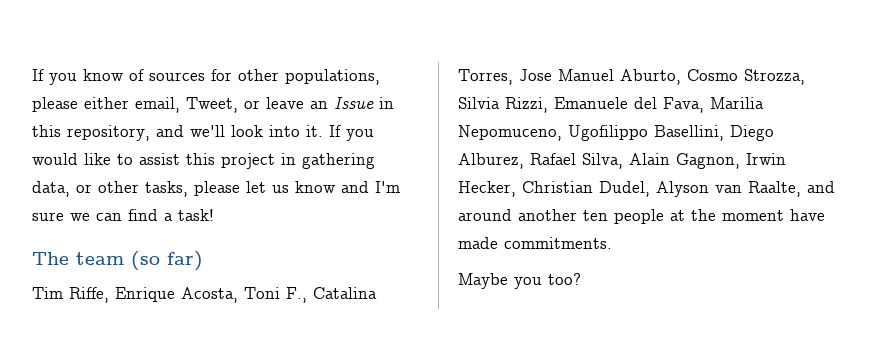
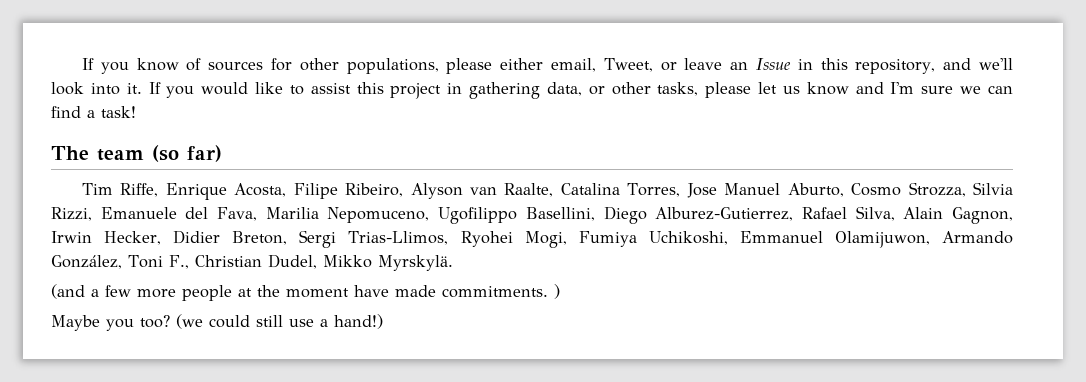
[244,287,307,303] Toni F., -> [293,183,554,199] Filipe Ribeiro, Alyson van Raalte,
[458,153,524,169] Alburez, -> [655,207,794,221] Alburez-Gutierrez,
[522,181,835,197] [458,209,608,221] Christian Dudel, Alyson van Raalte, and around another ten -> [173,230,1013,248] [51,254,453,271] [51,284,176,299] Didier Breton, Sergi Trias-Llimos, Ryohei Mogi, Fumiya Uchikoshi, Emmanuel Olamijuwon, Armando González, Toni F., Christian Dudel, Mikko Myrskylä. // (and a few more
(612, 243) none -> [554,284,560,299] )
(581, 279) none -> [176,314,383,329] (we could still use a hand!)

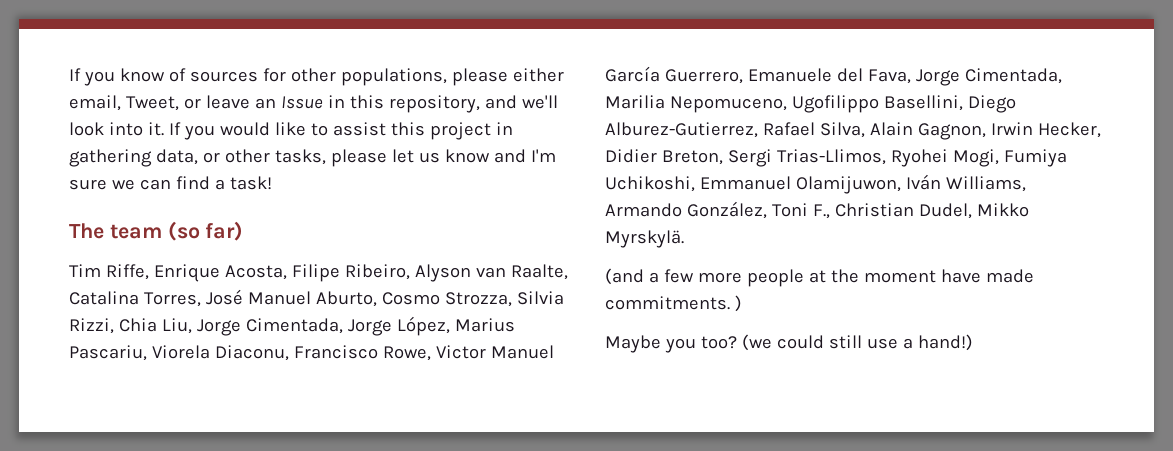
[686,183,717,198] Jose -> [205,289,243,305] José
(92, 214) none -> [118,316,515,336] [69,345,554,361] [605,66,743,84] Chia Liu, Jorge Cimentada, Jorge López, Marius Pascariu, Viorela Diaconu, Francisco Rowe, Victor Manuel García Guerrero,
(258, 214) none -> [915,68,1062,86] Jorge Cimentada,
(930, 239) none -> [905,174,1026,192] Iván Williams,

